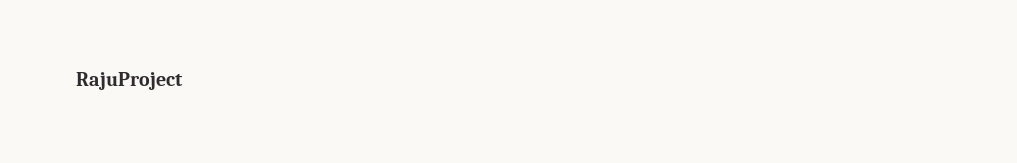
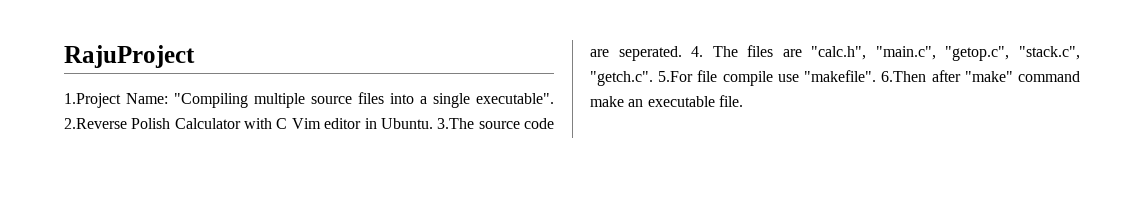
(183, 81) none -> [64,92,554,108] [64,118,554,129] [590,45,1080,61] [590,70,1080,86] [590,95,743,107] // 1.Project Name: "Compiling multiple source files into a single executable". 2.Reverse Polish Calculator with C Vim editor in Ubuntu. 3.The source code are seperated. 4. The files are "calc.h", "main.c", "getop.c", "stack.c", "getch.c". 5.For file compile use "makefile". 6.Then after "make" command make an executable file.

